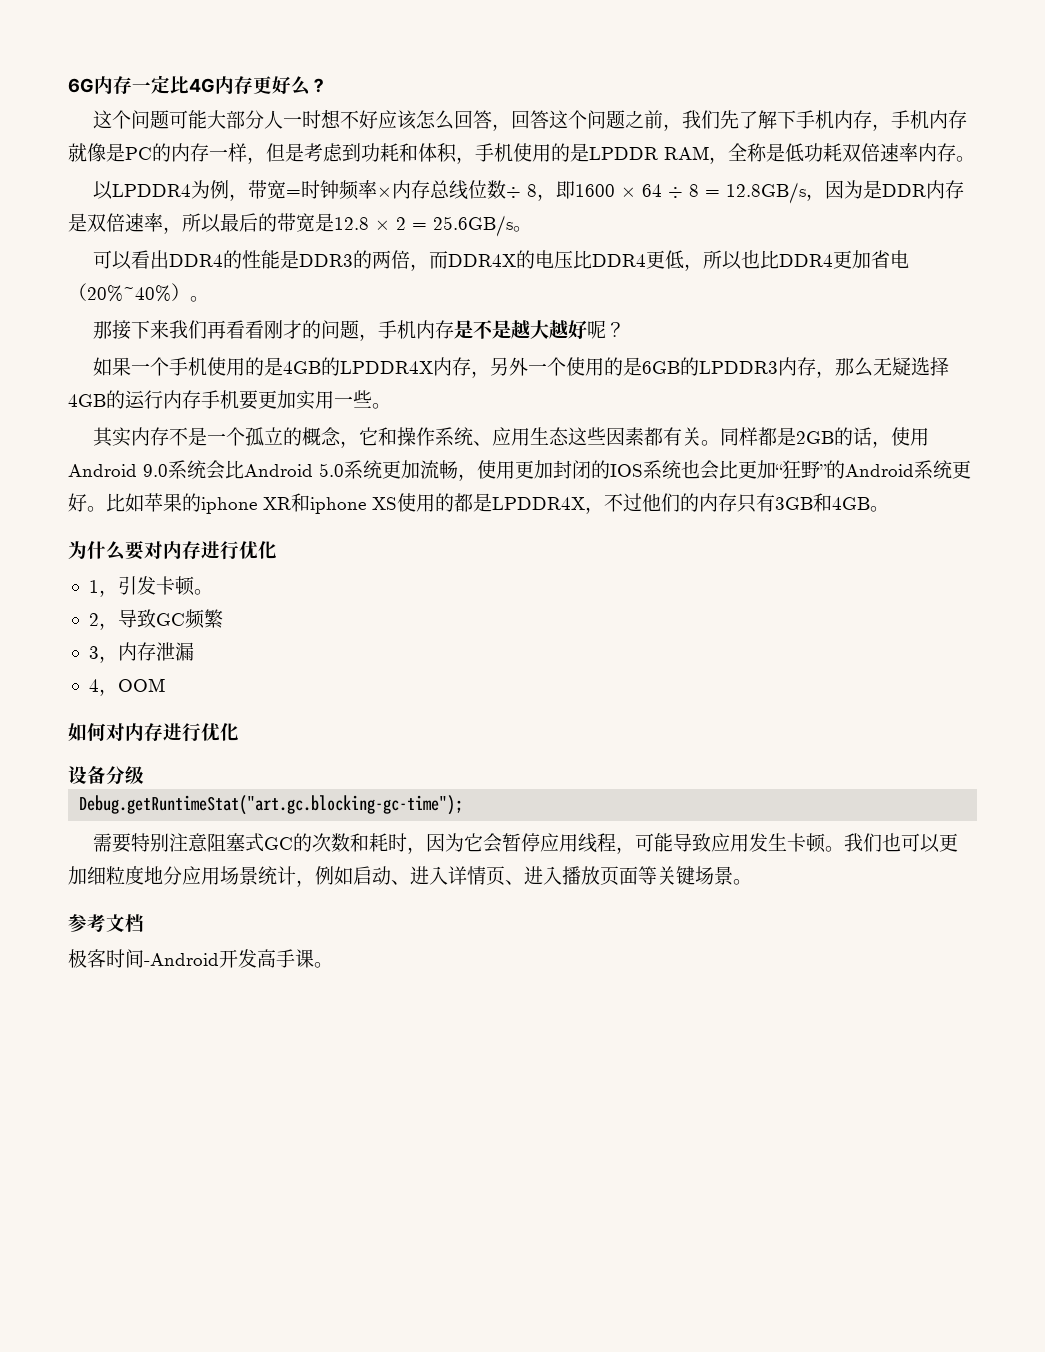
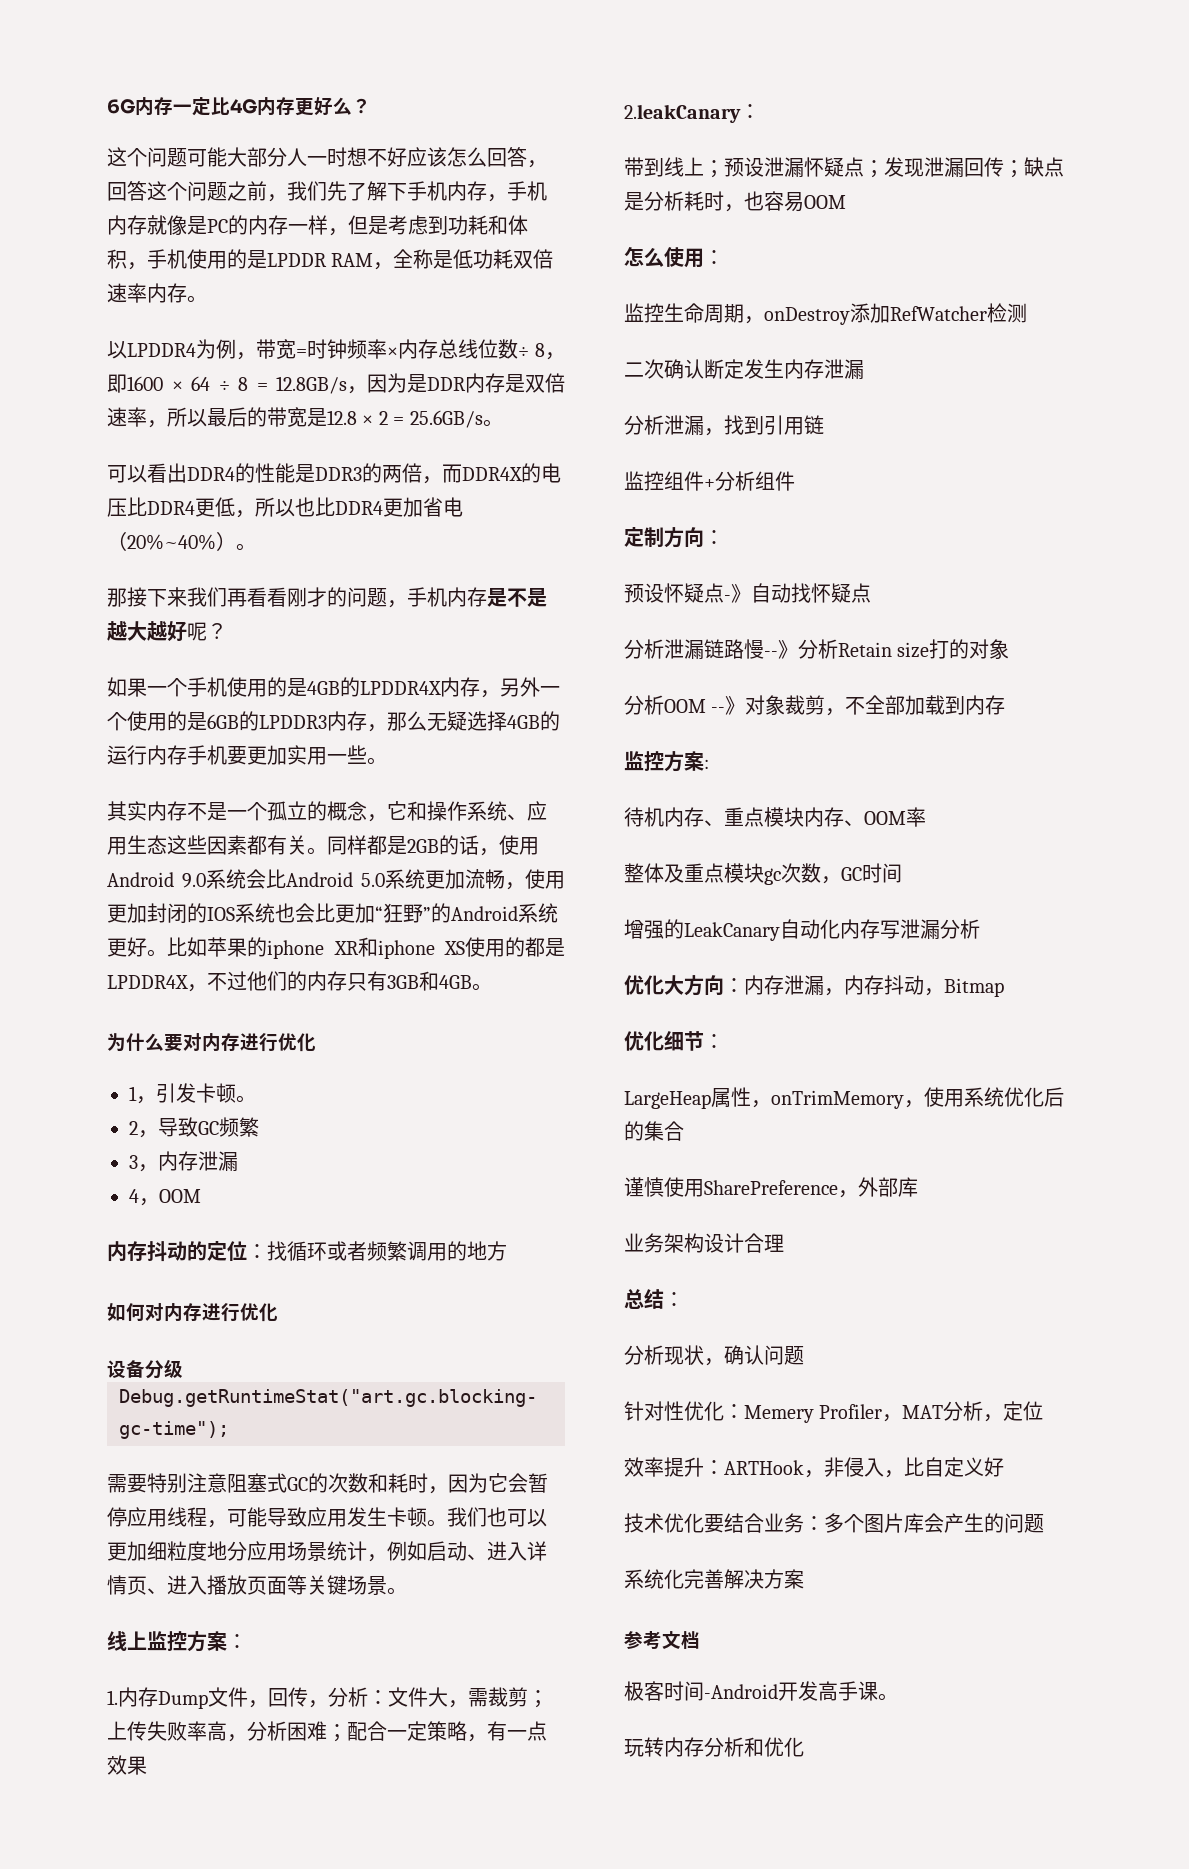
(165, 685) none -> [107,1241,507,1262] // 内存抖动的定位：找循环或者频繁调用的地方
(752, 882) none -> [107,1631,247,1652] [107,1687,548,1709] [107,1721,547,1742] [107,1755,147,1775] [624,104,760,123] [624,157,1064,178] [624,191,846,212] [624,247,724,268] [624,303,1027,325] [624,359,864,379] [624,415,824,436] [624,471,795,491] [624,527,724,548] [624,583,871,603] [624,639,1010,659] [624,695,1006,716] [624,751,709,772] [624,807,926,827] [624,863,902,885] [624,919,980,941] [624,975,1004,997] [624,1031,724,1051] [624,1087,1064,1109] [624,1121,684,1141] [624,1177,918,1198] [624,1233,784,1253] [624,1289,684,1309] [624,1345,804,1366] [624,1401,1044,1423] [624,1457,1004,1478] [624,1513,1044,1533] [624,1569,804,1589] // 线上监控方案： // 1.内存Dump文件，回传，分析：文件大，需裁剪；上传失败率高，分析困难；配合一定策略，有一点效果 // 2.leakCanary： // 带到线上；预设泄漏怀疑点；发现泄漏回传；缺点是分析耗时，也容易OOM // 怎么使用： // 监控生命周期，onDestroy添加RefWatcher检测 // 二次确认断定发生内存泄漏 // 分析泄漏，找到引用链 // 监控组件+分析组件 // 定制方向： // 预设怀疑点-》自动找怀疑点 // 分析泄漏链路慢--》分析Retain size打的对象 // 分析OOM --》对象裁剪，不全部加载到内存 // 监控方案: // 待机内存、重点模块内存、OOM率 // 整体及重点模块gc次数，GC时间 // 增强的LeakCanary自动化内存写泄漏分析 // 优化大方向：内存泄漏，内存抖动，Bitmap // 优化细节： // LargeHeap属性，onTrimMemory，使用系统优化后的集合 // 谨慎使用SharePreference，外部库 // 业务架构设计合理 // 总结： // 分析现状，确认问题 // 针对性优化：Memery Profiler，MAT分析，定位 // 效率提升：ARTHook，非侵入，比自定义好 // 技术优化要结合业务：多个图片库会产生的问题 // 系统化完善解决方案
(333, 965) none -> [624,1737,804,1757] // 玩转内存分析和优化

